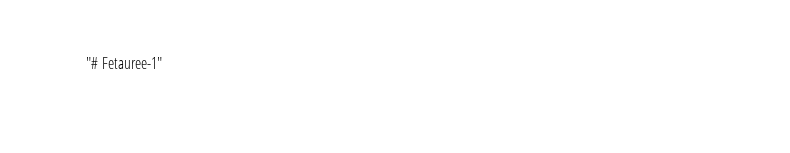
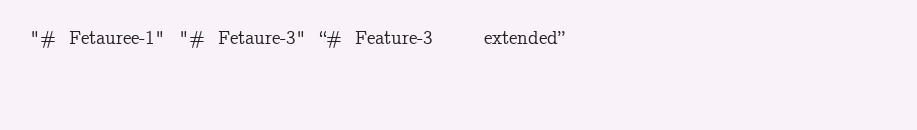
(163, 63) none -> [178,31,565,48] "# Fetaure-3" “# Feature-3 extended”

